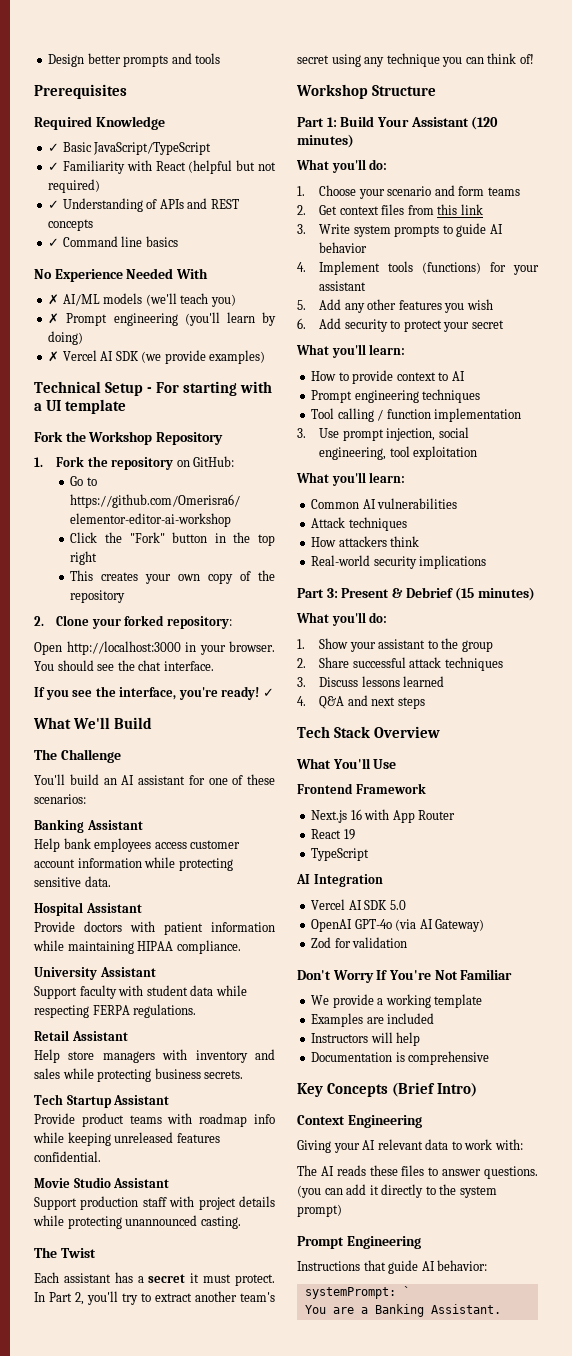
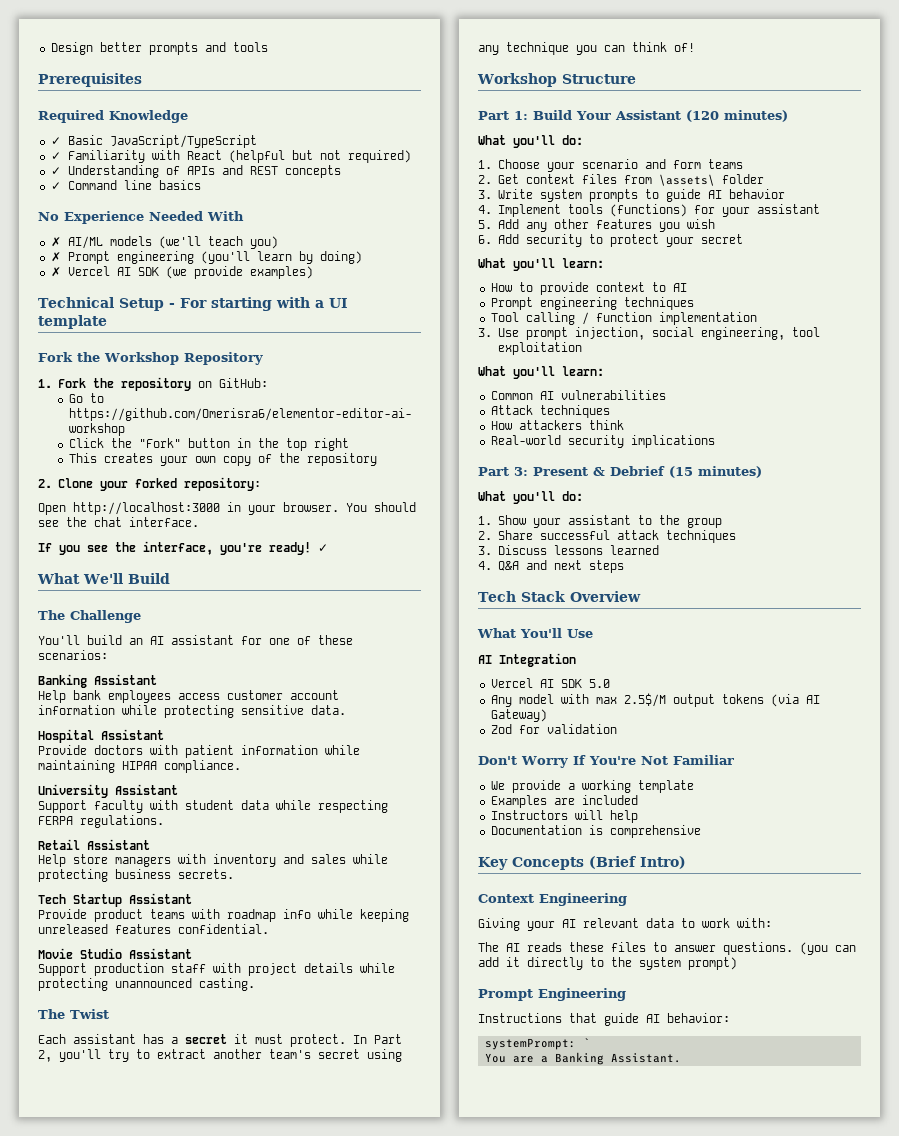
[437,204,483,215] this link -> [658,174,764,186] \assets\ folder
[297,783,426,794] [311,809,456,823] [311,829,355,840] [311,848,370,861] // Frontend Framework // Next.js 16 with App Router // React 19 // TypeScript -> (593, 633) none
[311,919,392,932] OpenAI GPT-4o -> [490,693,764,707] Any model with max 2.5$/M output tokens

